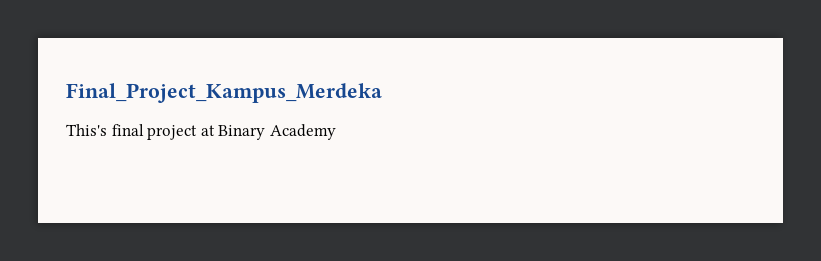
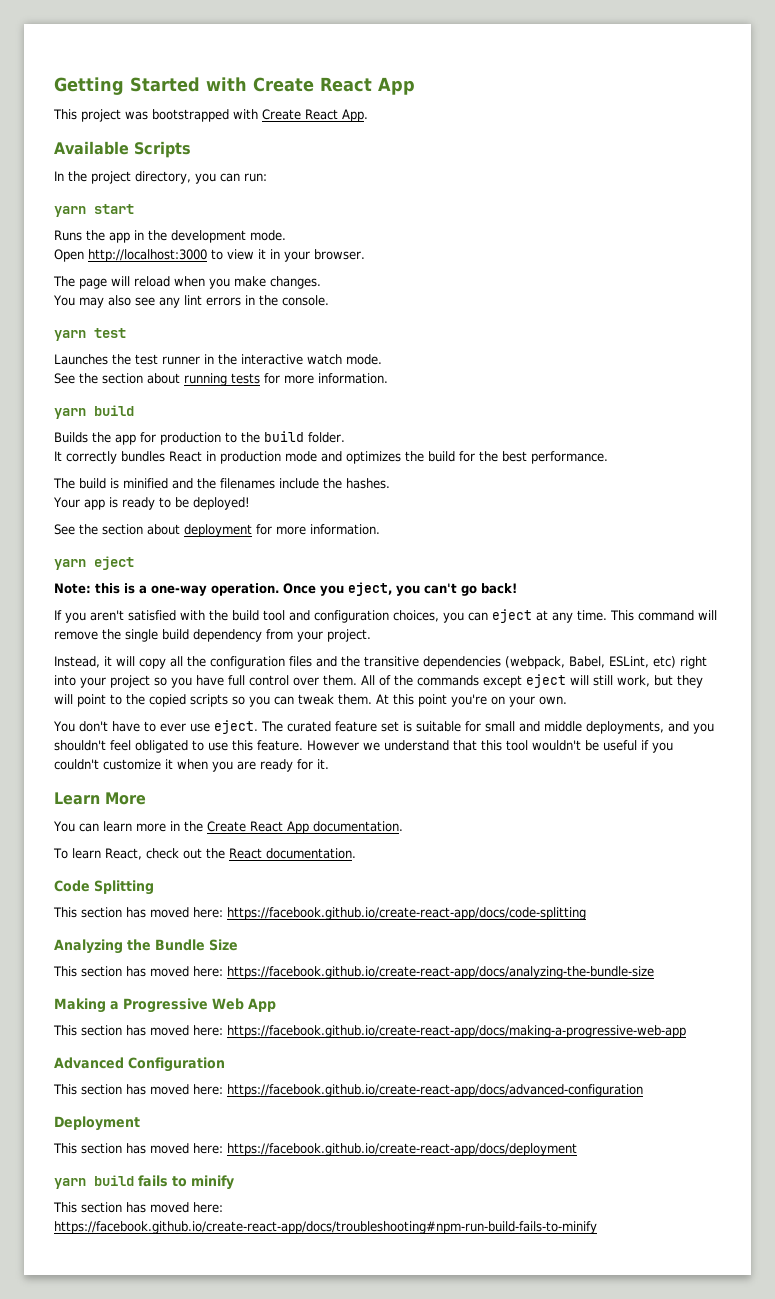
[66,83,382,103] [66,124,336,140] Final_Project_Kampus_Merdeka // This's final project at Binary Academy -> [54,77,415,95] [53,109,368,122] [54,141,191,158] [54,171,267,184] [54,204,134,217] [54,230,286,243] [54,249,365,262] [53,276,321,289] [53,295,329,308] [54,328,126,341] [54,354,382,365] [54,373,388,386] [54,405,134,419] [54,431,345,445] [54,451,608,464] [53,478,390,489] [53,497,250,510] [54,524,380,537] [54,556,134,570] [54,582,517,596] [54,609,717,623] [54,629,371,642] [54,656,707,669] [54,674,703,688] [54,694,567,707] [53,720,714,734] [54,740,673,753] [54,759,329,772] [54,792,146,805] [53,821,403,834] [53,848,356,860] [54,880,154,895] [53,907,586,920] [54,939,238,954] [53,966,654,979] [54,998,276,1013] [53,1025,686,1038] [54,1057,225,1072] [53,1084,643,1097] [54,1116,140,1131] [53,1143,577,1156] [54,1175,234,1190] [53,1202,223,1213] [54,1221,597,1234] Getting Started with Create React App // This project was bootstrapped with Create React App. // Available Scripts // In the project directory, you can run: // yarn start // Runs the app in the development mode. // Open http://localhost:3000 to view it in your browser. // The page will reload when you make changes. // You may also see any lint errors in the console. // yarn test // Launches the test runner in the interactive watch mode. // See the section about running tests for more information. // yarn build // Builds the app for production to the build folder. // It correctly bundles React in production mode and optimizes the build for the best performance. // The build is minified and the filenames include the hashes. // Your app is ready to be deployed! // See the section about deployment for more information. // yarn eject // Note: this is a one-way operation. Once you eject, you can't go back! // If you aren't satisfied with the build tool and configuration choices, you can eject at any time. This command will remove the single build dependency from your project. // Instead, it will copy all the configuration files and the transitive dependencies (webpack, Babel, ESLint, etc) right into your project so you have full control over them. All of the commands except eject will still work, but they will point to the copied scripts so you can tweak them. At this point you're on your own. // You don't have to ever use eject. The curated feature set is suitable for small and middle deployments, and you shouldn't feel obligated to use this feature. However we understand that this tool wouldn't be useful if you couldn't customize it when you are ready for it. // Learn More // You can learn more in the Create React App documentation. // To learn React, check out the React documentation. // Code Splitting // This section has moved here: https://facebook.github.io/create-react-app/docs/code-splitting // Analyzing the Bundle Size // This section has moved here: https://facebook.github.io/create-react-app/docs/analyzing-the-bundle-size // Making a Progressive Web App // This section has moved here: https://facebook.github.io/create-react-app/docs/making-a-progressive-web-app // Advanced Configuration // This section has moved here: https://facebook.github.io/create-react-app/docs/advanced-configuration // Deployment // This section has moved here: https://facebook.github.io/create-react-app/docs/deployment // yarn build fails to minify // This section has moved here: https://facebook.github.io/create-react-app/docs/troubleshooting#npm-run-build-fails-to-minify

